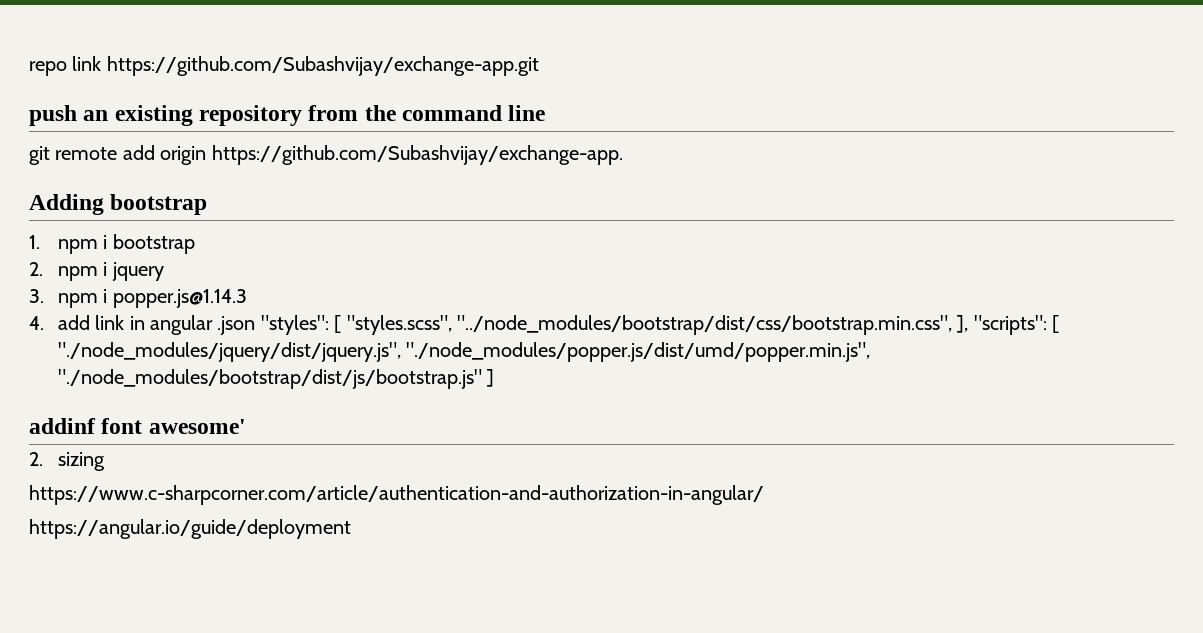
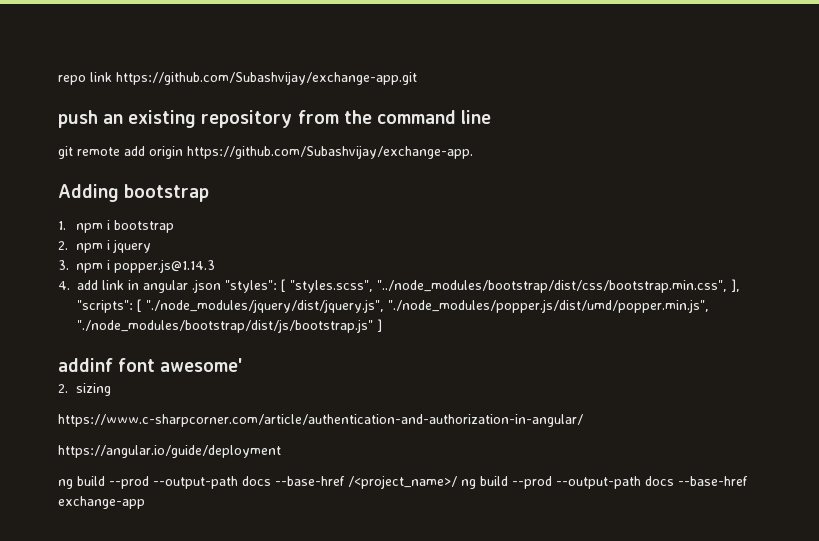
(351, 529) none -> [58,475,748,489] [58,496,145,509] // ng build --prod --output-path docs --base-href /<project_name>/ ng build --prod --output-path docs --base-href exchange-app

